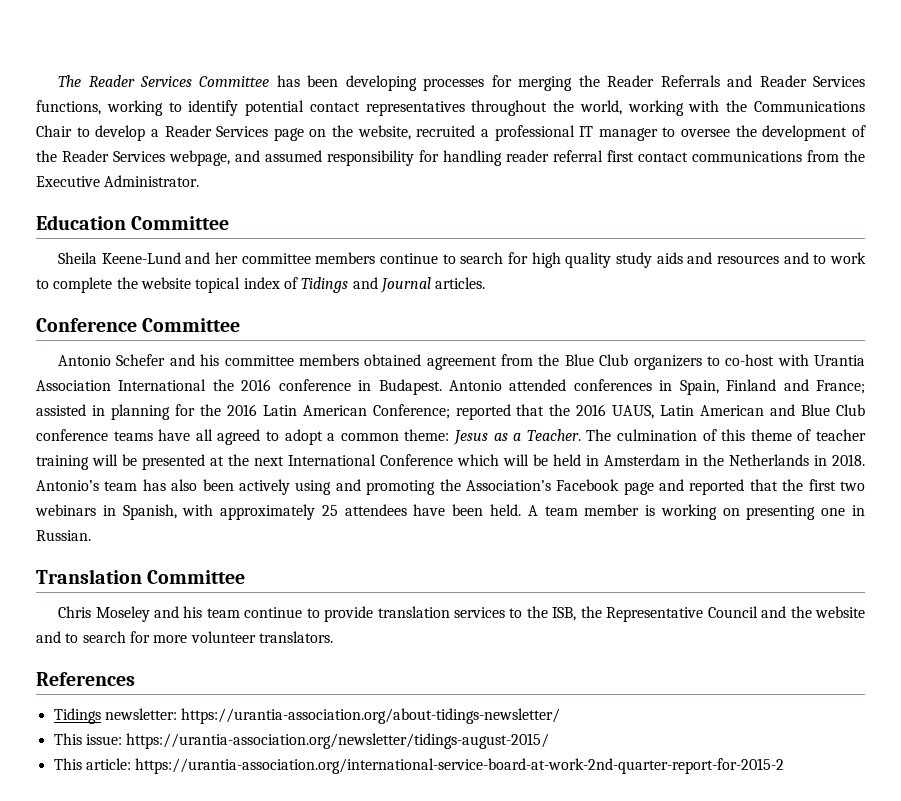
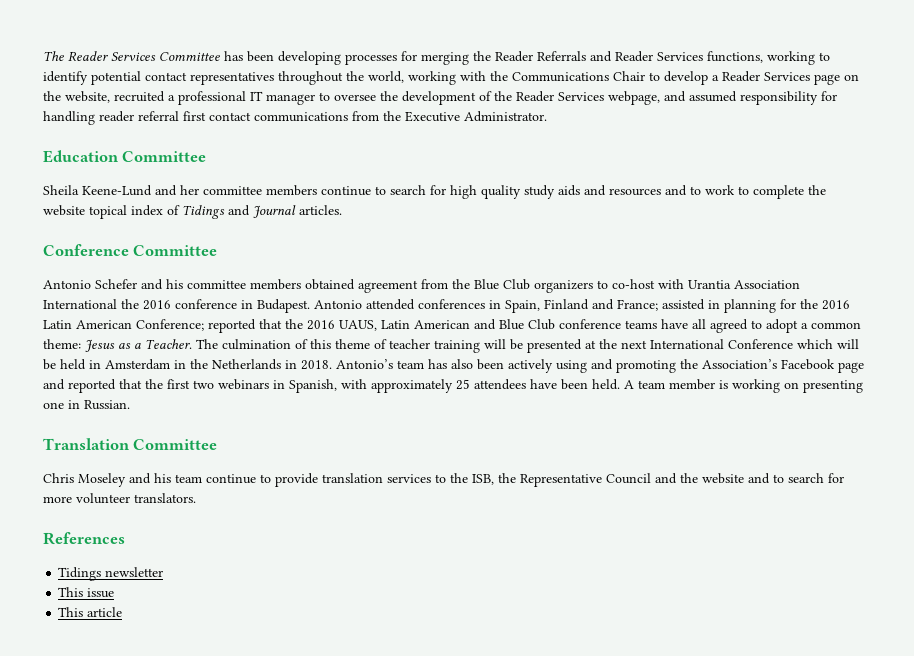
[104,708,561,724] [53,733,550,749] [53,758,785,774] newsletter: https://urantia-association.org/about-tidings-newsletter/ // This issue: https://urantia-association.org/newsletter/tidings-august-2015/ // This article: https://urantia-association.org/international-service-board-at-work-2nd-quarter-report-for-2015-2 -> [105,567,164,577] [58,587,115,598] [58,607,123,617] newsletter // This issue // This article

